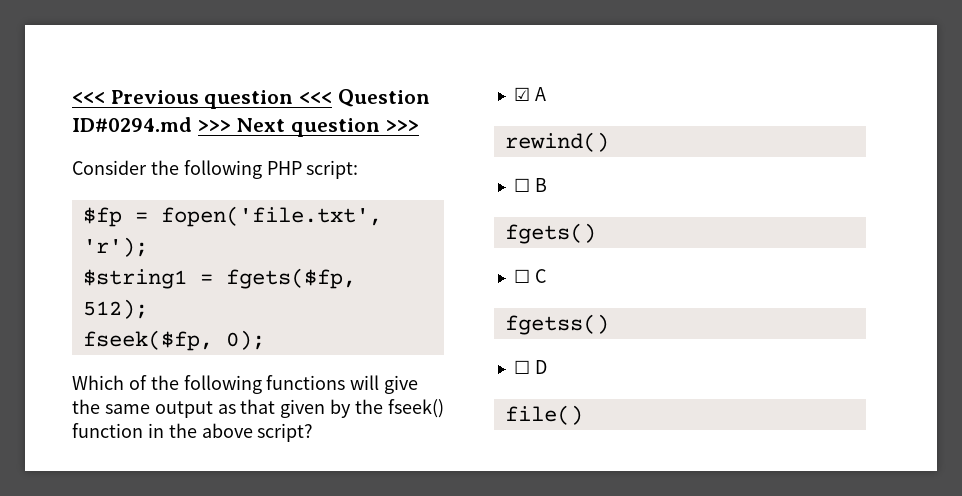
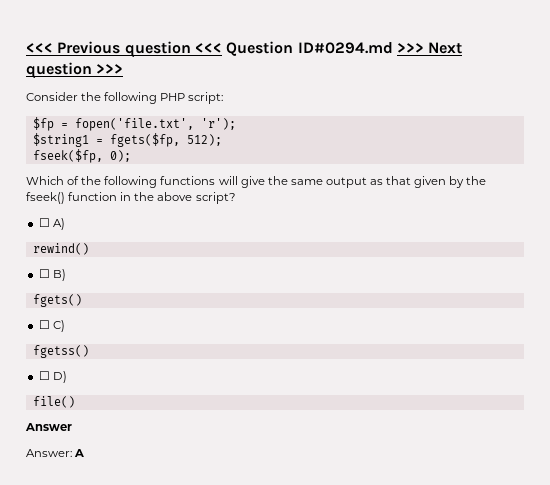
[513,87,546,101] ☑ A -> [38,218,65,230] ☐ A)
[534,178,547,192] B -> [52,269,66,281] B)
[534,269,546,283] C -> [52,320,65,332] C)
[534,360,547,374] D -> [52,371,67,383] D)
(583, 415) none -> [25,423,72,431] [26,449,85,457] // Answer // Answer: A

